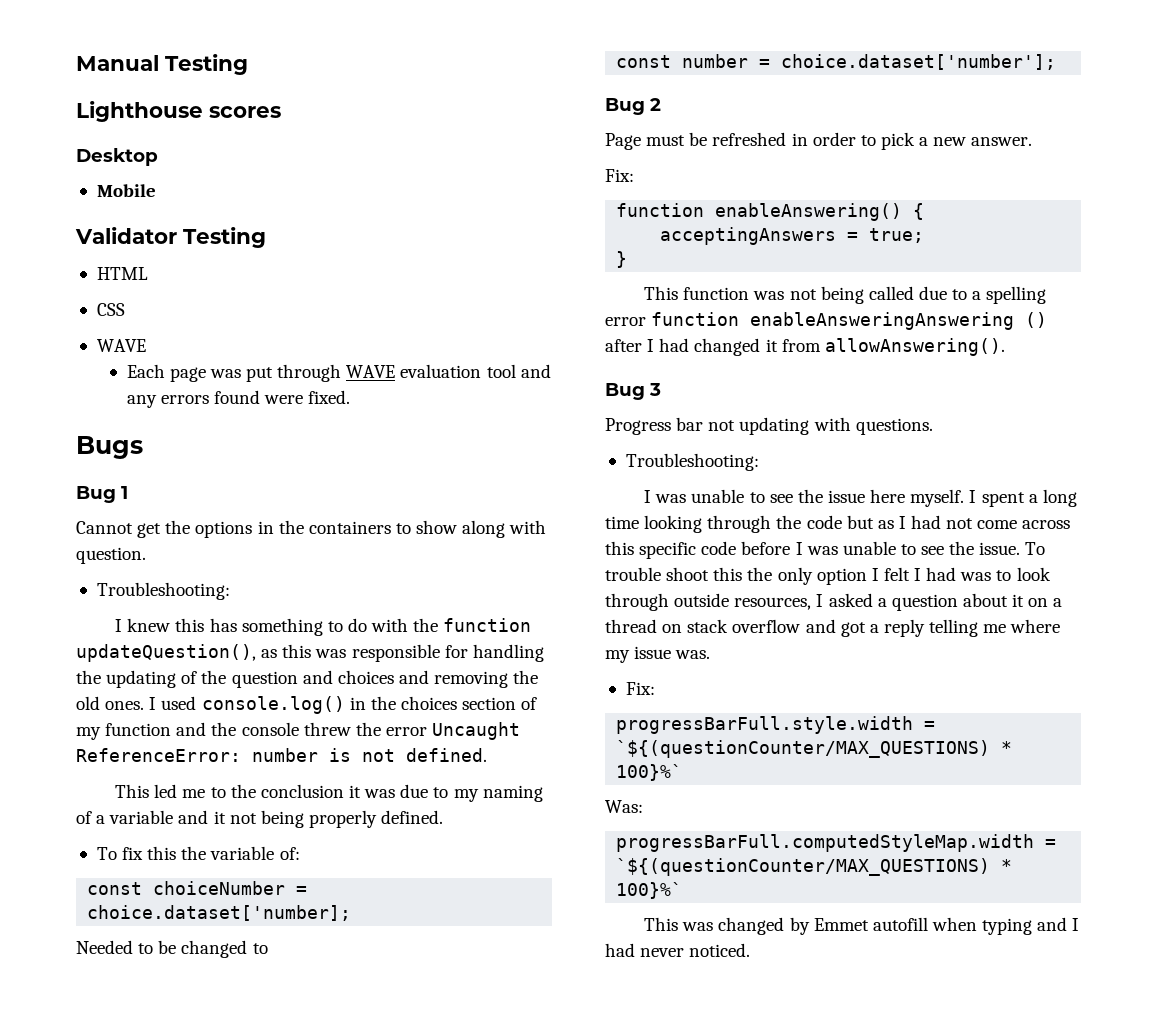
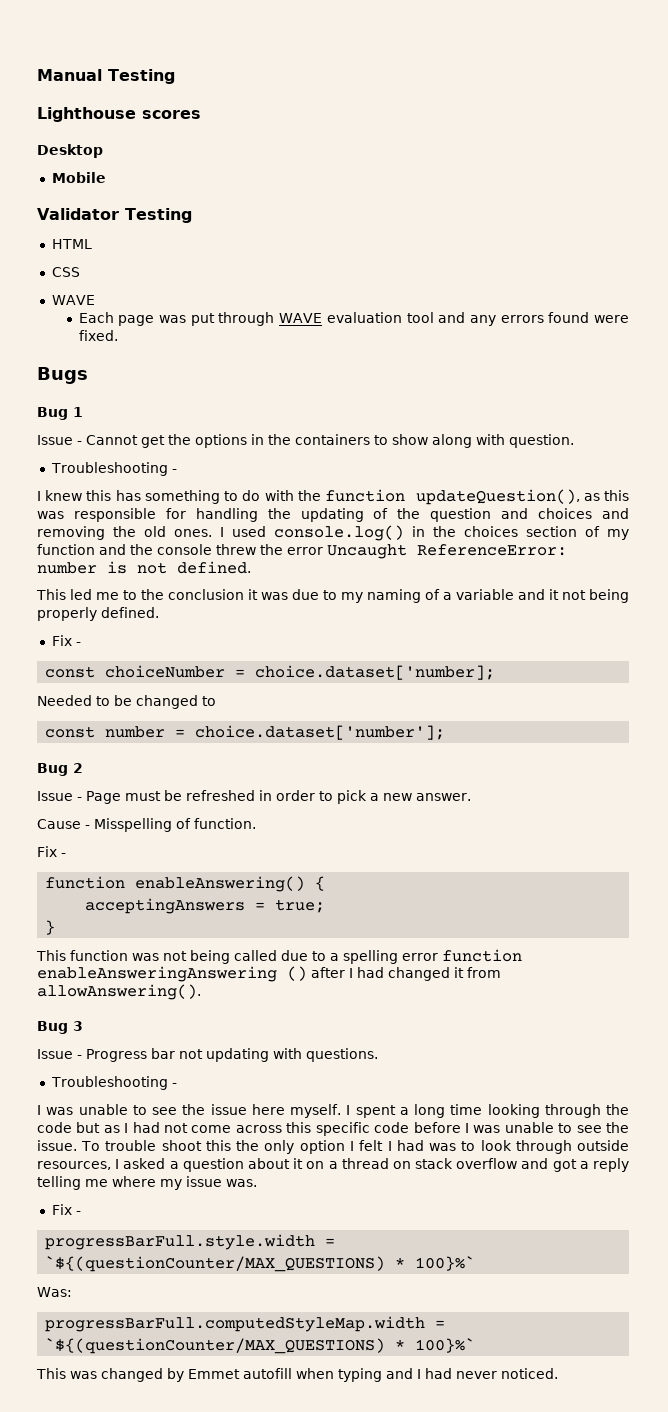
(128, 492) none -> [37,435,82,445] Issue -
[96,582,230,600] Troubleshooting: -> [50,462,177,476] Troubleshooting -
[96,846,300,860] To fix this the variable of: -> [51,635,81,646] Fix -
(661, 104) none -> [37,791,82,801] Issue -
[605,169,634,182] Fix: -> [37,818,256,832] [37,846,66,857] Cause - Misspelling of function. // Fix -
(661, 389) none -> [37,1049,82,1059] Issue -
[625,453,759,471] Troubleshooting: -> [50,1076,177,1090] Troubleshooting -
[625,682,655,695] Fix: -> [51,1204,81,1215] Fix -

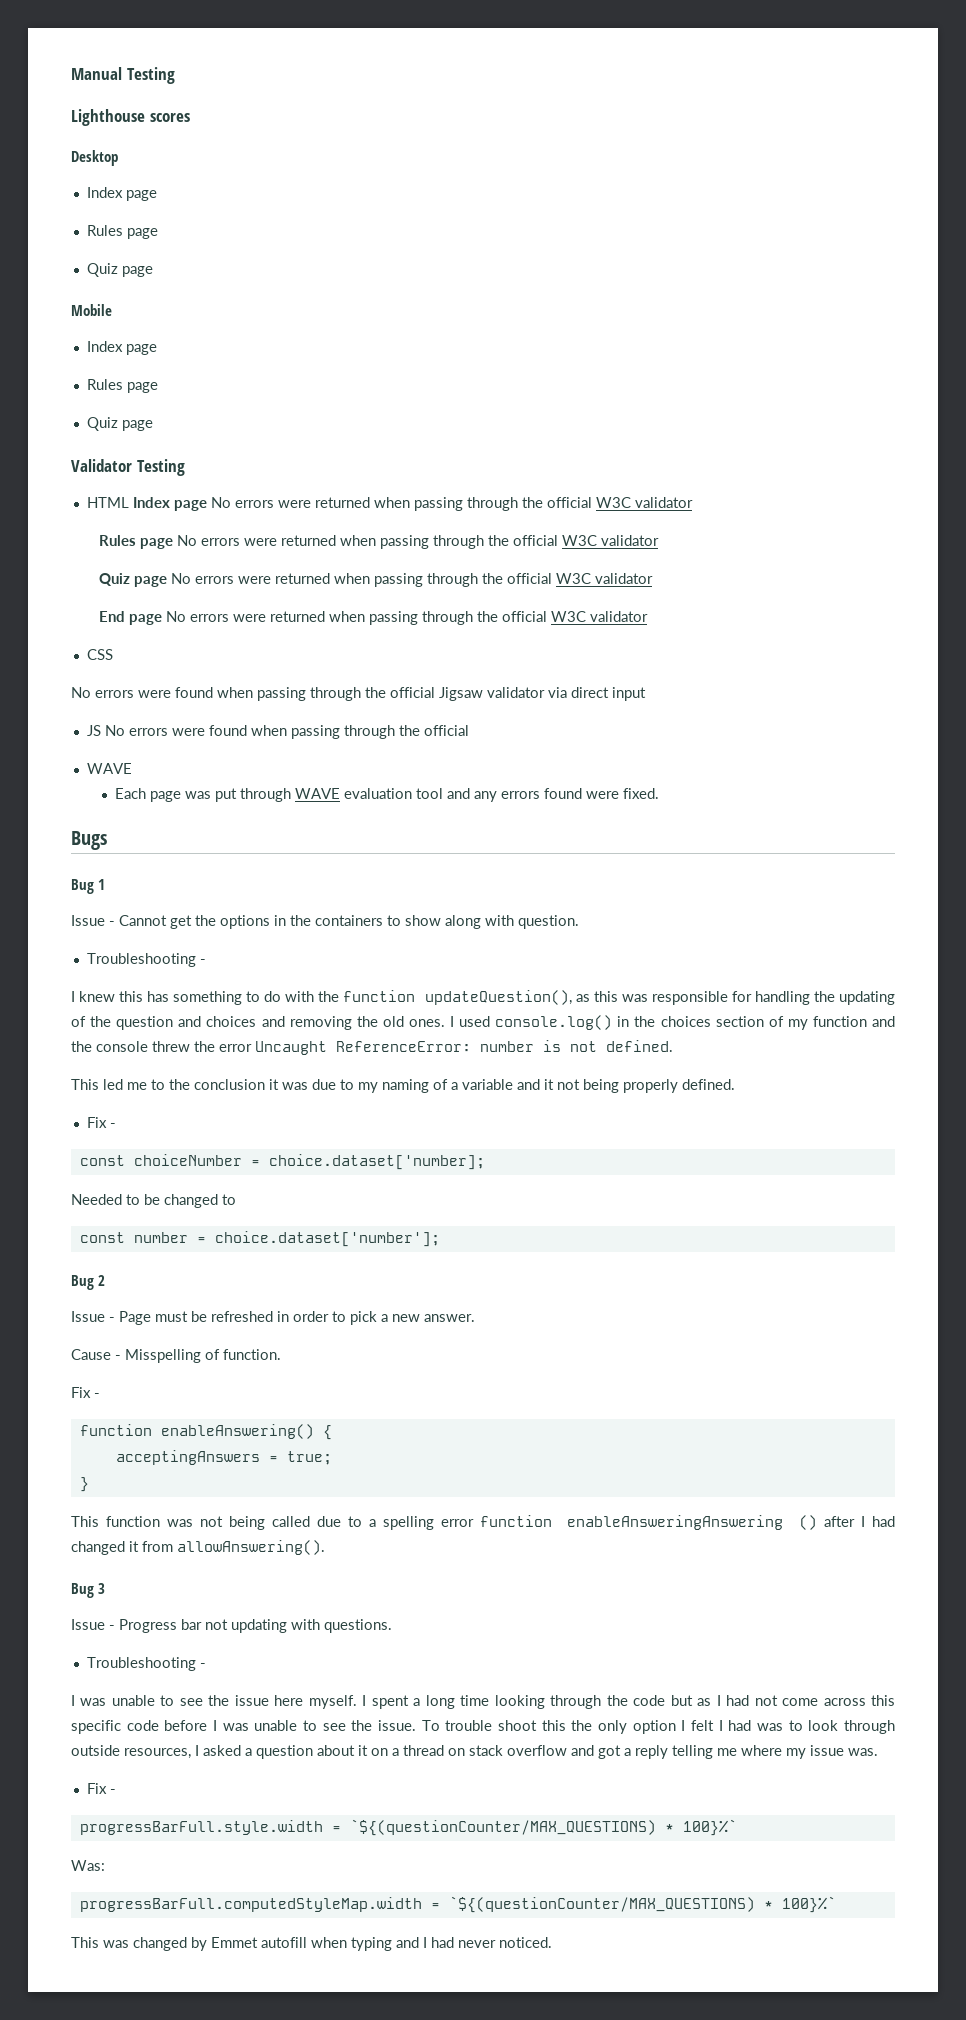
[51,172,106,183] [37,208,192,223] [51,239,92,249] [51,267,80,277] Mobile // Validator Testing // HTML // CSS -> [86,187,157,201] [86,225,158,239] [86,263,153,277] [71,304,112,316] [86,341,157,355] [86,379,158,393] [86,417,153,431] [71,459,185,476] [86,497,693,511] [98,535,659,549] [98,573,653,587] [98,611,648,625] [86,649,113,660] [71,687,646,701] [86,725,469,739] Index page // Rules page // Quiz page // Mobile // Index page // Rules page // Quiz page // Validator Testing // HTML Index page No errors were returned when passing through the official W3C validator // Rules page No errors were returned when passing through the official W3C validator // Quiz page No errors were returned when passing through the official W3C validator // End page No errors were returned when passing through the official W3C validator // CSS // No errors were found when passing through the official Jigsaw validator via direct input // JS No errors were found when passing through the official

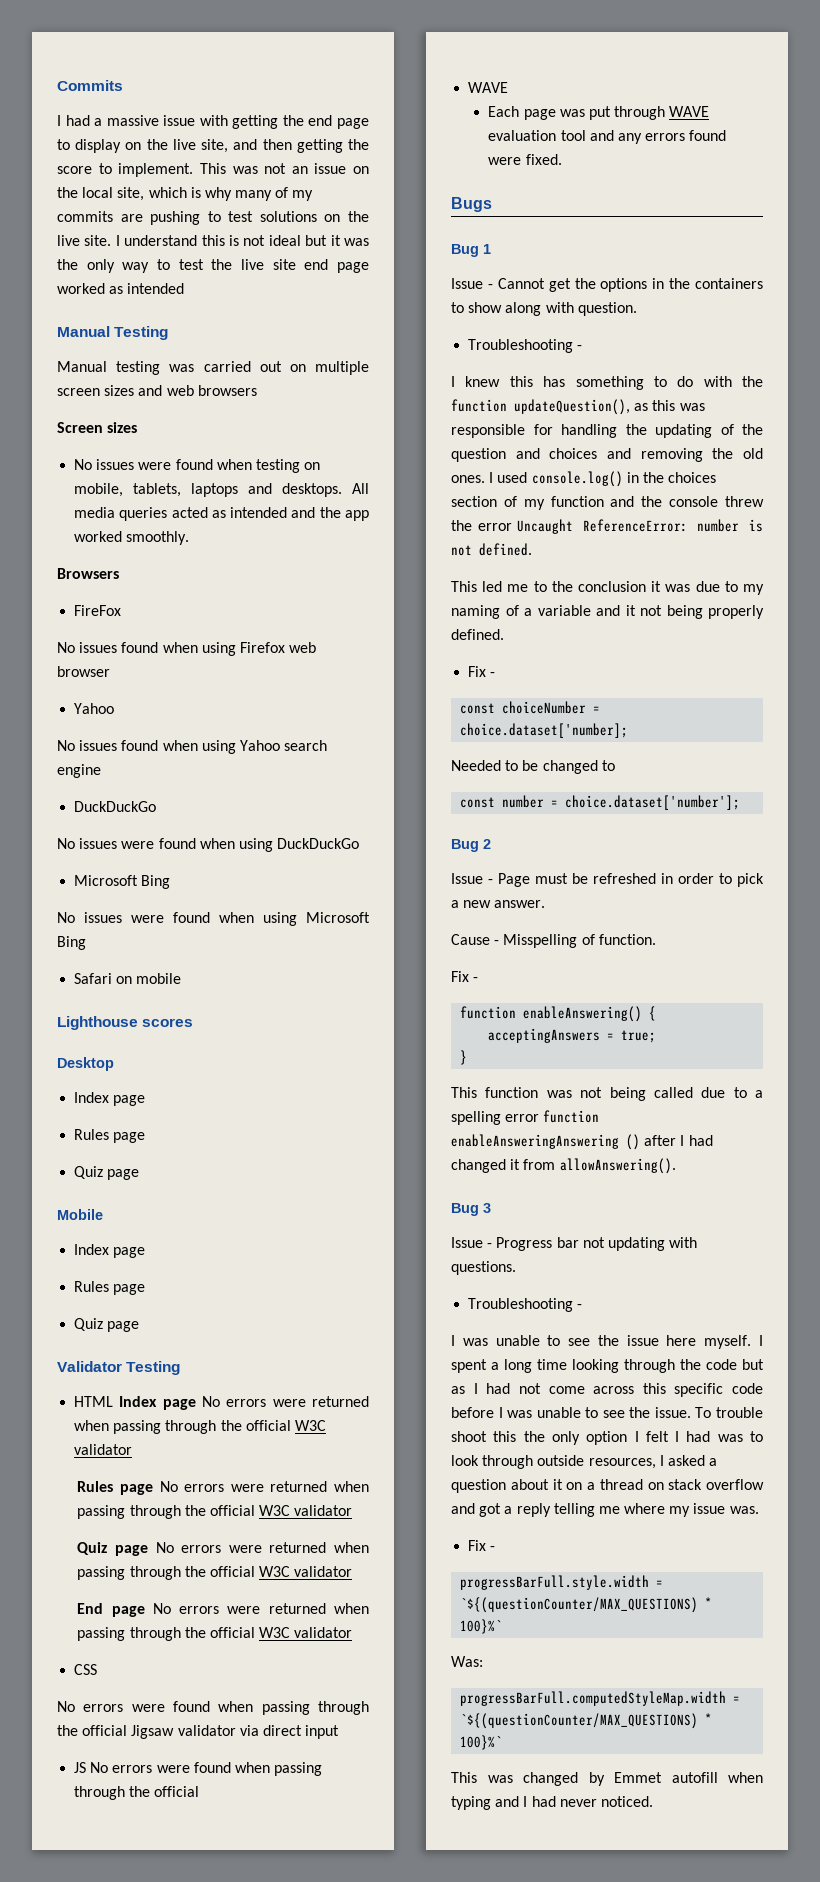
[71,67,175,84] Manual Testing -> [57,80,123,91] [57,115,369,129] [57,139,369,153] [57,163,369,177] [57,187,314,201] [57,211,369,225] [57,235,369,246] [57,259,369,273] [57,283,185,294] [57,326,169,340] [57,361,369,375] [57,385,257,396] [57,422,138,433] [74,459,321,473] [74,483,369,497] [74,507,369,521] [74,531,190,545] [57,568,119,579] [74,605,122,616] [57,642,317,656] [57,666,110,677] [74,703,115,714] [57,740,328,754] [57,764,101,778] [74,801,157,812] [57,838,360,852] [74,875,171,889] [57,912,370,926] [57,936,86,950] [74,973,182,984] Commits // I had a massive issue with getting the end page to display on the live site, and then getting the score to implement. This was not an issue on the local site, which is why many of my commits are pushing to test solutions on the live site. I understand this is not ideal but it was the only way to test the live site end page worked as intended // Manual Testing // Manual testing was carried out on multiple screen sizes and web browsers // Screen sizes // No issues were found when testing on mobile, tablets, laptops and desktops. All media queries acted as intended and the app worked smoothly. // Browsers // FireFox // No issues found when using Firefox web browser // Yahoo // No issues found when using Yahoo search engine // DuckDuckGo // No issues were found when using DuckDuckGo // Microsoft Bing // No issues were found when using Microsoft Bing // Safari on mobile

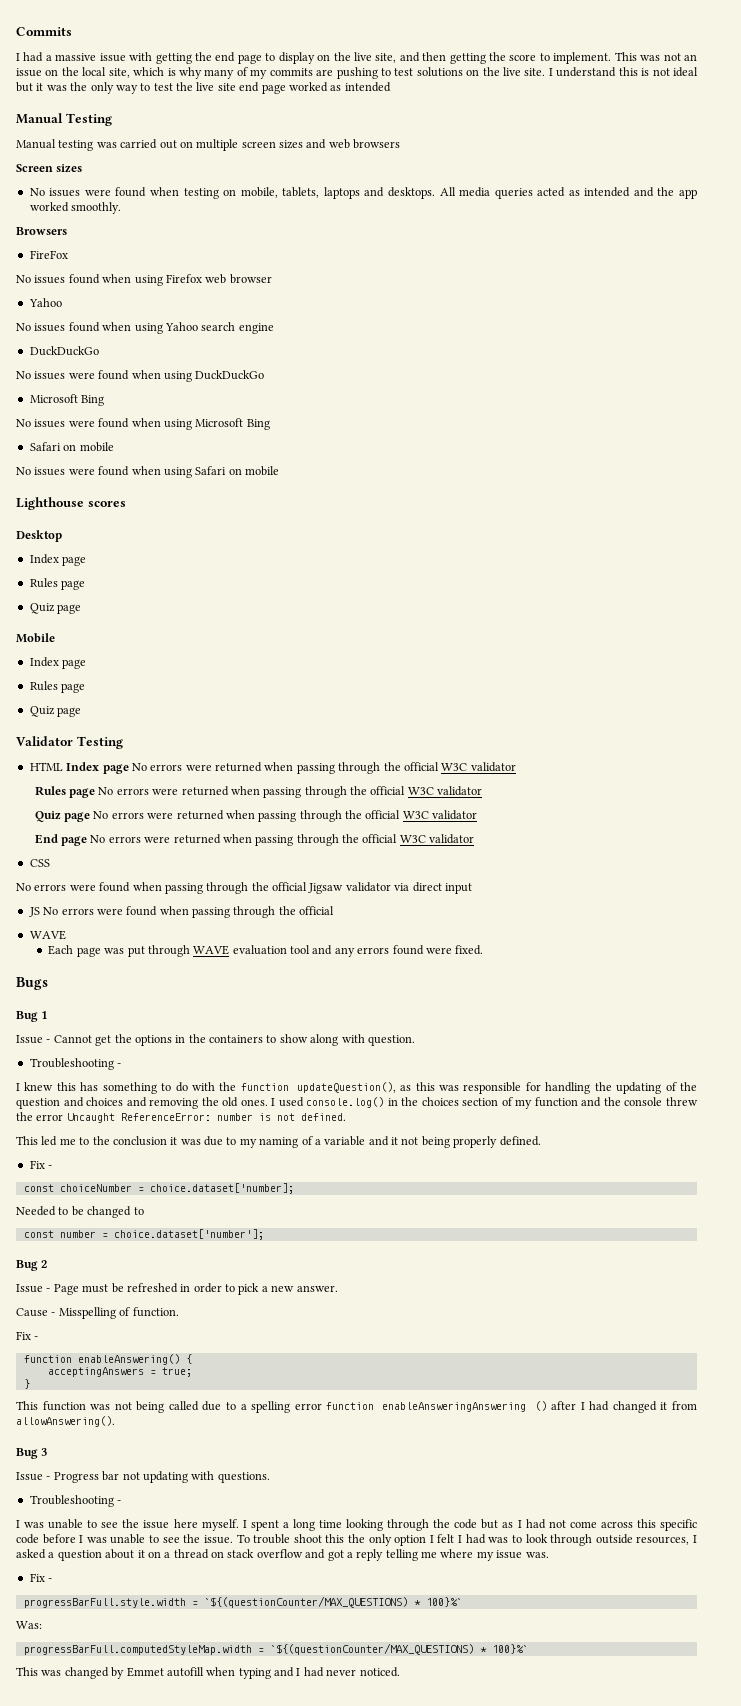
(182, 978) none -> [16,466,279,478] // No issues were found when using Safari on mobile

